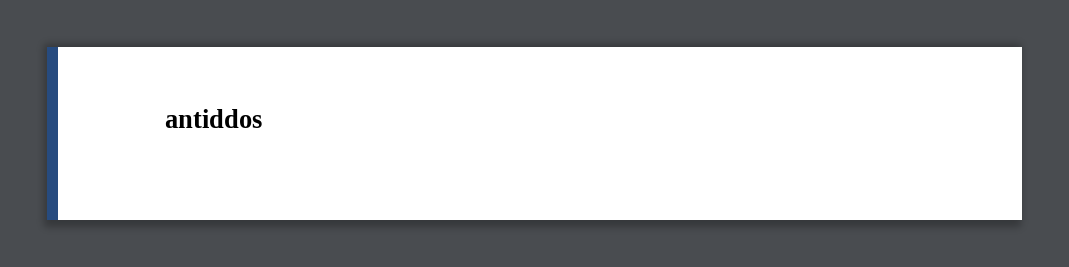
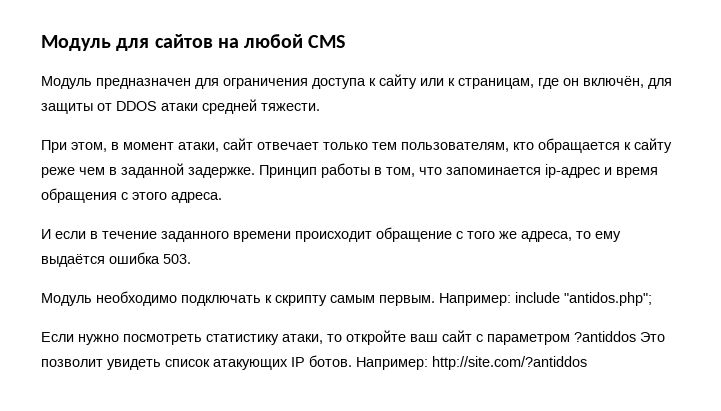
[165,109,262,128] antiddos -> [41,34,346,51] [41,74,672,89] [41,99,320,114] [41,138,672,153] [41,163,658,178] [41,188,222,203] [41,227,621,242] [41,252,191,267] [41,291,652,306] [41,330,665,345] [41,355,587,370] Модуль для сайтов на любой CMS // Модуль предназначен для ограничения доступа к сайту или к страницам, где он включён, для защиты от DDOS атаки средней тяжести. // При этом, в момент атаки, сайт отвечает только тем пользователям, кто обращается к сайту реже чем в заданной задержке. Принцип работы в том, что запоминается ip-адрес и время обращения с этого адреса. // И если в течение заданного времени происходит обращение с того же адреса, то ему выдаётся ошибка 503. // Модуль необходимо подключать к скрипту самым первым. Например: include "antidos.php"; // Если нужно посмотреть статистику атаки, то откройте ваш сайт с параметром ?antiddos Это позволит увидеть список атакующих IP ботов. Например: http://site.com/?antiddos

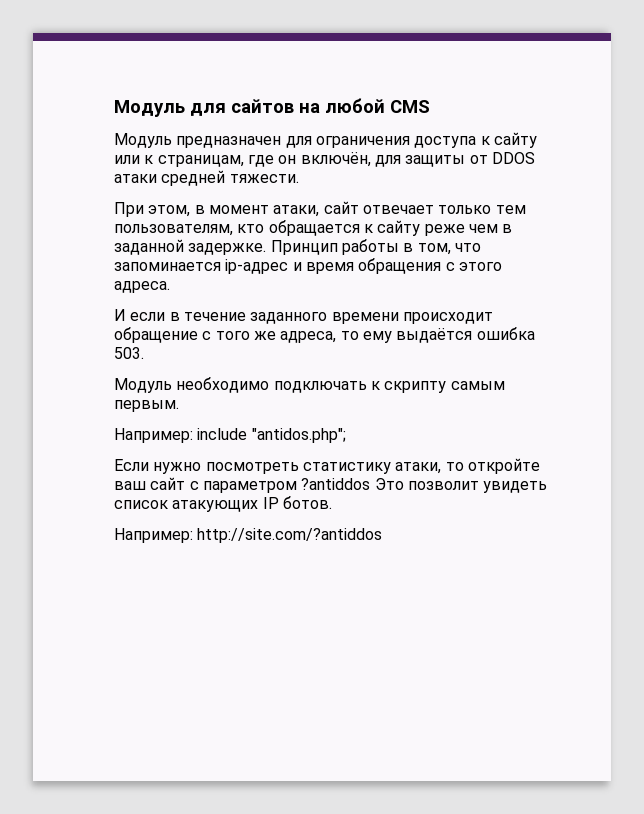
(435, 300) none -> (179, 406) //
(352, 361) none -> (332, 502) //

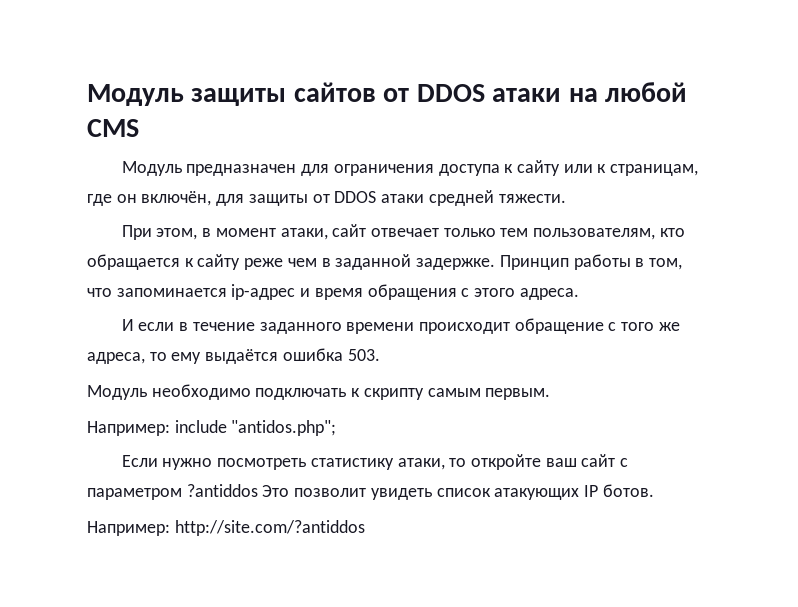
[114,99,294,117] Модуль для сайтов -> [87,82,562,106] Модуль защиты сайтов от DDOS атаки

